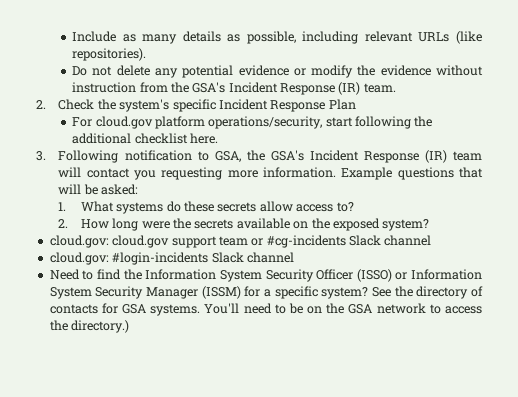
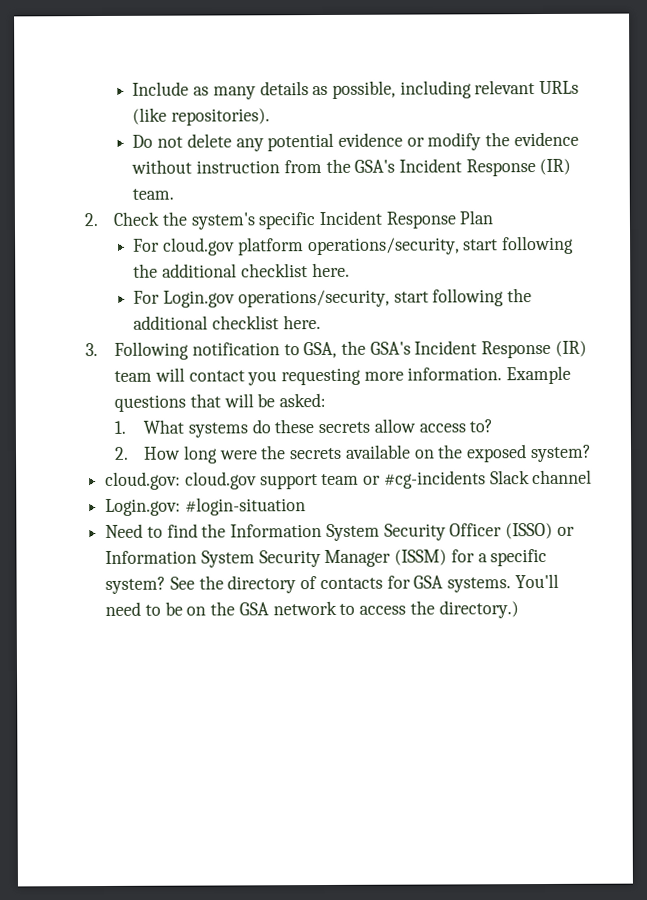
(218, 138) none -> [133,288,532,308] [133,315,321,330] // For Login.gov operations/security, start following the additional checklist here.
[49,252,294,265] cloud.gov: #login-incidents Slack channel -> [105,497,306,516] Login.gov: #login-situation

